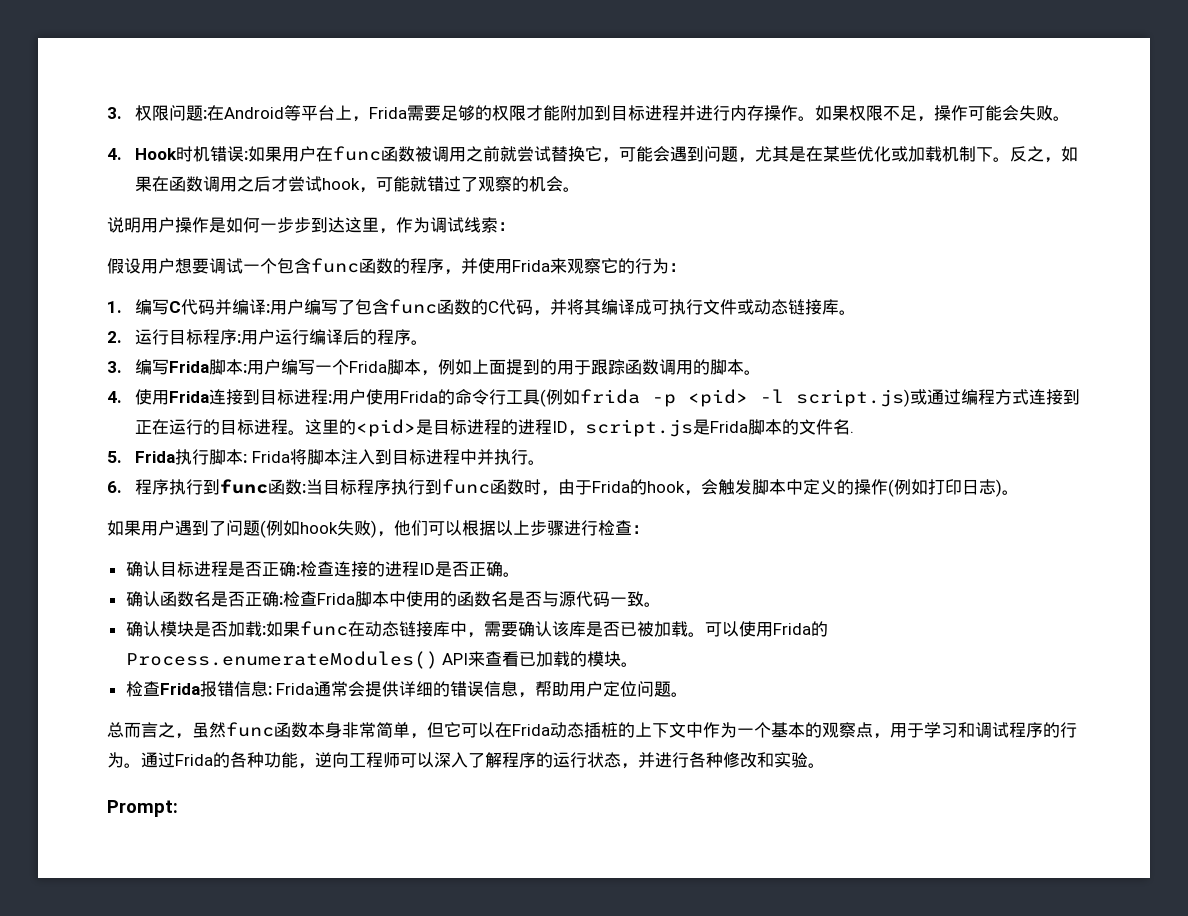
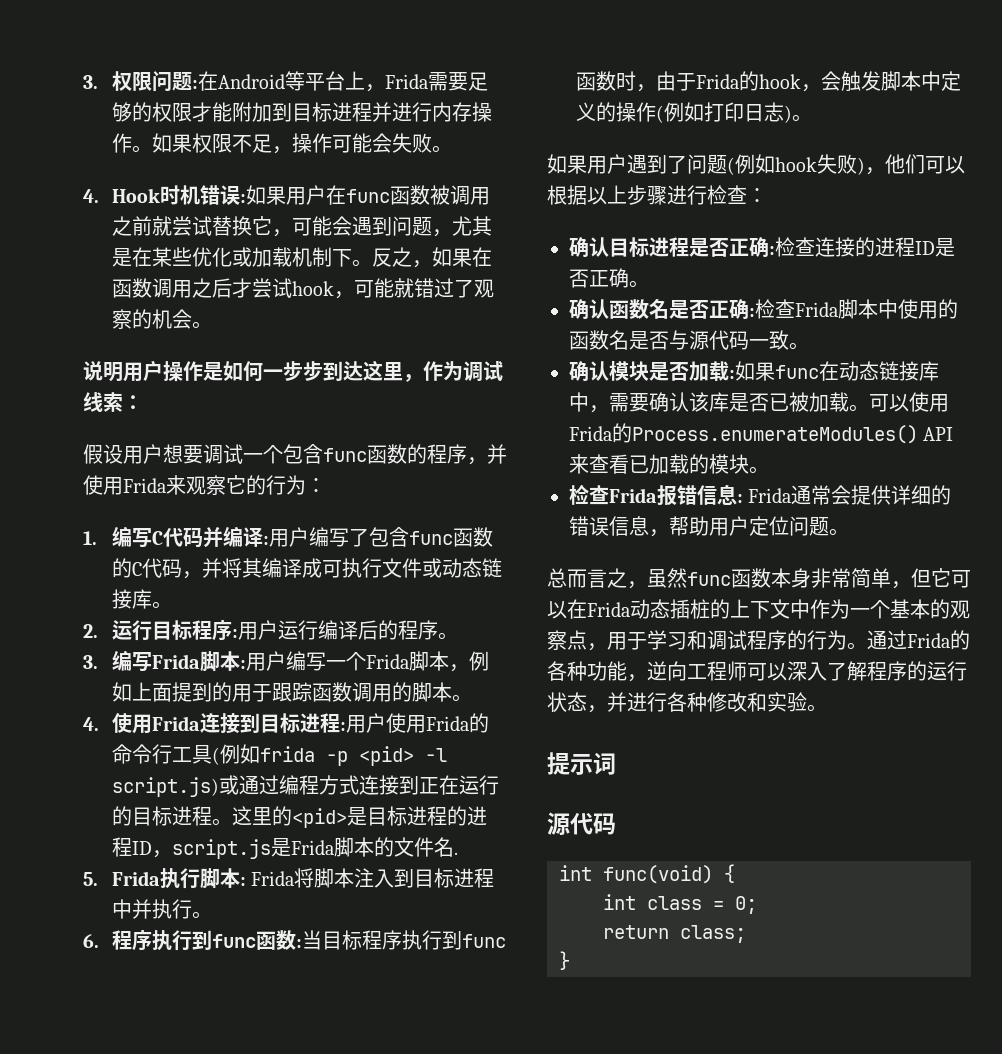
[107,800,178,817] Prompt: -> [547,752,616,775] [547,812,616,836] [559,864,735,884] [603,894,757,914] [603,925,746,943] [559,951,570,970] 提示词 // 源代码 // int func(void) { // int class = 0; // return class; // }

